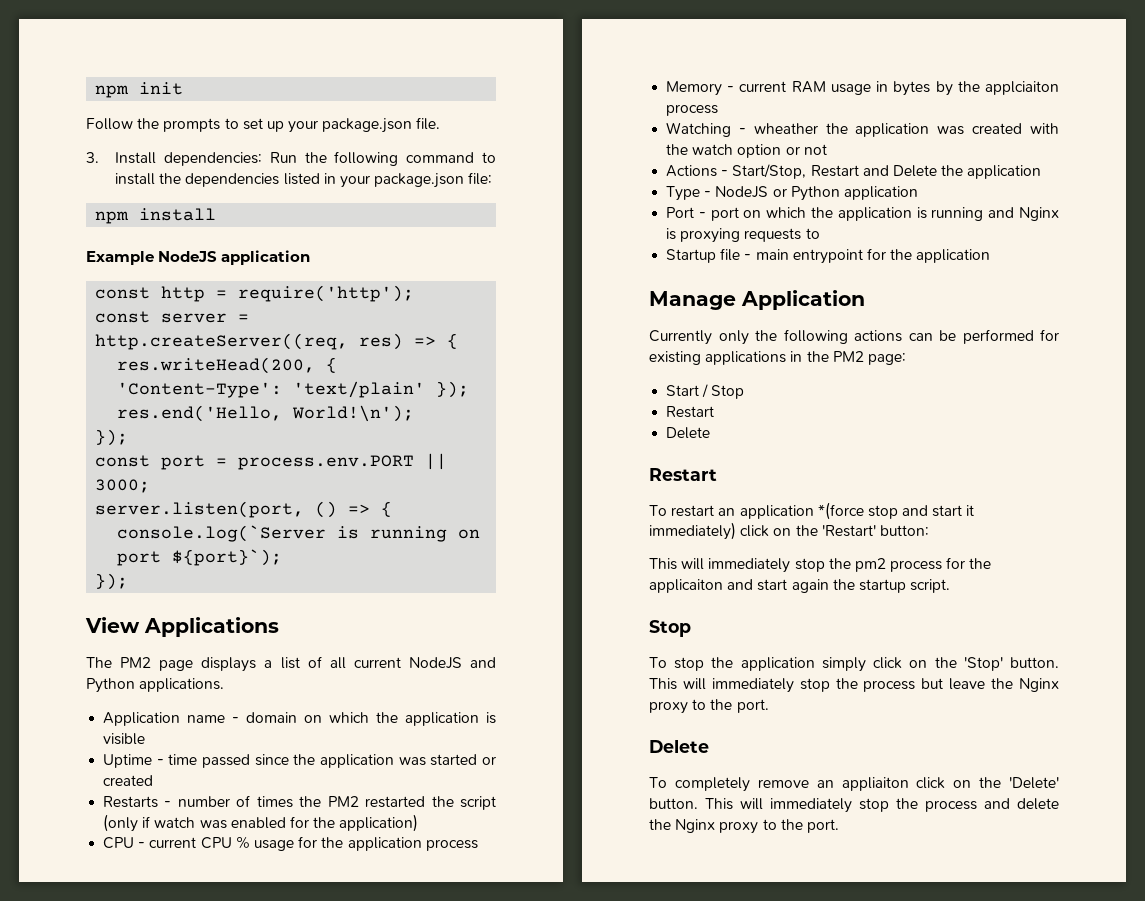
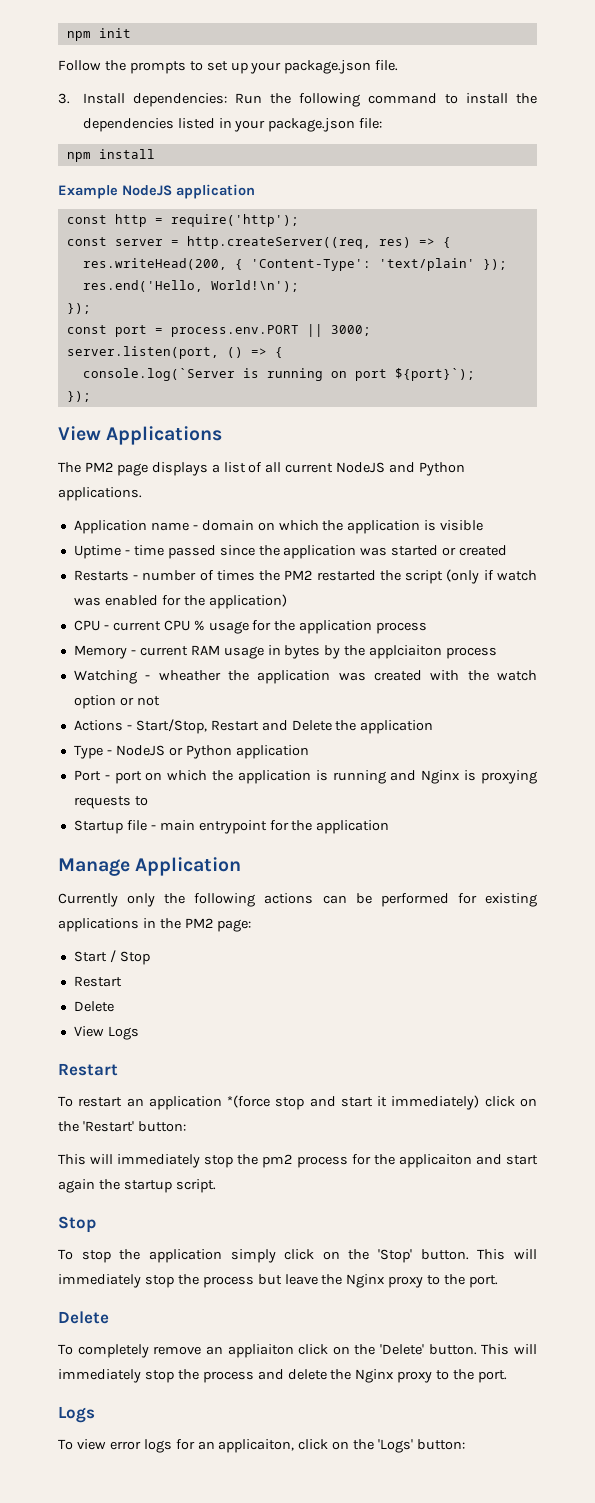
(711, 433) none -> [73,1026,139,1040] // View Logs
(839, 826) none -> [58,1406,95,1423] [58,1439,466,1453] // Logs // To view error logs for an applicaiton, click on the 'Logs' button:

